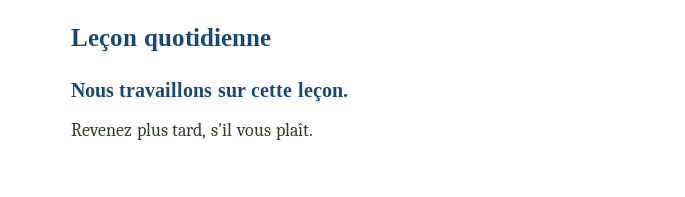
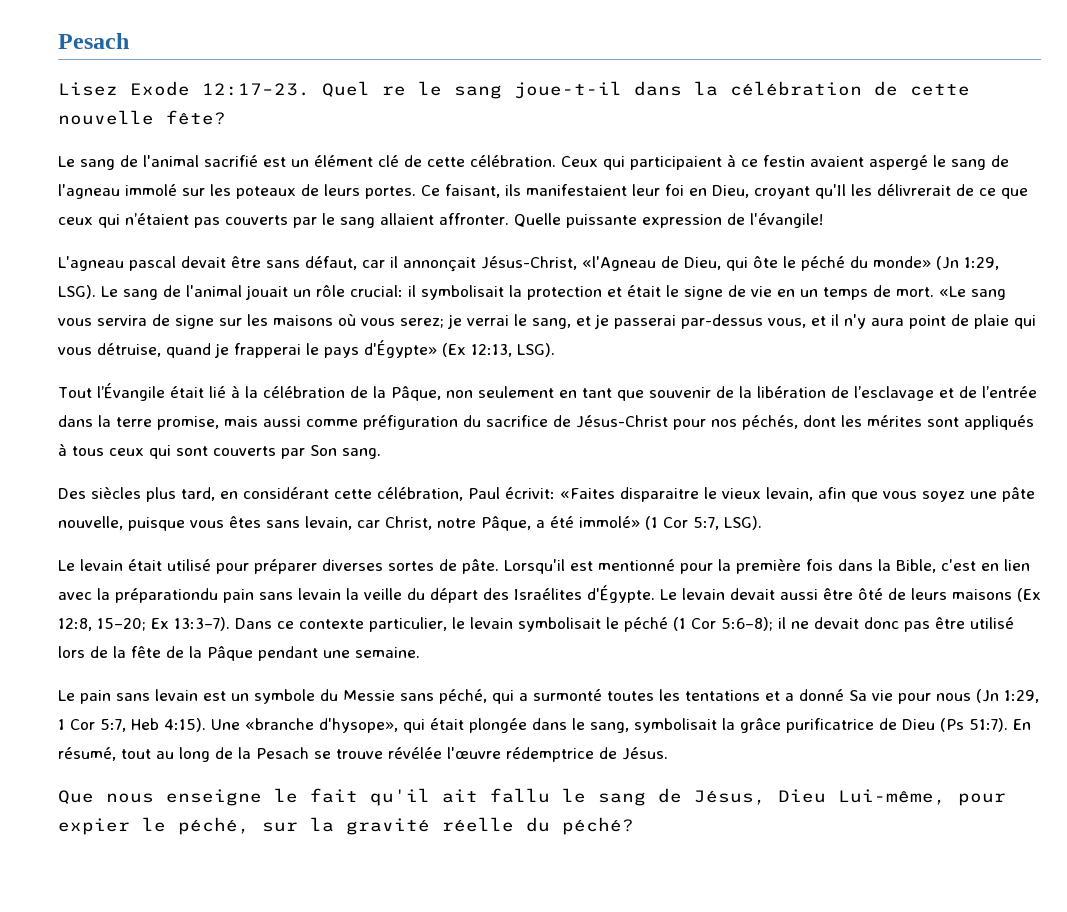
[71,28,271,52] [71,82,348,102] [71,122,313,140] Leçon quotidienne // Nous travaillons sur cette leçon. // Revenez plus tard, s'il vous plaît. -> [58,33,129,49] [58,81,970,99] [58,110,226,125] [58,154,1009,170] [58,184,1028,199] [58,213,823,228] [58,256,999,272] [58,285,1006,300] [58,314,1036,329] [58,340,555,358] [58,383,1037,401] [58,415,1034,430] [58,443,381,459] [58,487,1035,502] [58,516,762,531] [58,559,1030,574] [58,585,1041,603] [58,617,1014,632] [58,646,420,661] [58,689,1039,704] [58,718,1031,733] [58,747,668,762] [58,788,1006,806] [58,817,634,835] Pesach // Lisez Exode 12:17–23. Quel re le sang joue-t-il dans la célébration de cette nouvelle fête? // Le sang de l'animal sacrifié est un élément clé de cette célébration. Ceux qui participaient à ce festin avaient aspergé le sang de l'agneau immolé sur les poteaux de leurs portes. Ce faisant, ils manifestaient leur foi en Dieu, croyant qu'Il les délivrerait de ce que ceux qui n’étaient pas couverts par le sang allaient affronter. Quelle puissante expression de l'évangile! // L'agneau pascal devait être sans défaut, car il annonçait Jésus-Christ, «l'Agneau de Dieu, qui ôte le péché du monde» (Jn 1:29, LSG). Le sang de l'animal jouait un rôle crucial: il symbolisait la protection et était le signe de vie en un temps de mort. «Le sang vous servira de signe sur les maisons où vous serez; je verrai le sang, et je passerai par-dessus vous, et il n'y aura point de plaie qui vous détruise, quand je frapperai le pays d'Égypte» (Ex 12:13, LSG). // Tout l’Évangile était lié à la célébration de la Pâque, non seulement en tant que souvenir de la libération de l’esclavage et de l’entrée dans la terre promise, mais aussi comme préfiguration du sacrifice de Jésus-Christ pour nos péchés, dont les mérites sont appliqués à tous ceux qui sont couverts par Son sang. // Des siècles plus tard, en considérant cette célébration, Paul écrivit: «Faites disparaitre le vieux levain, afin que vous soyez une pâte nouvelle, puisque vous êtes sans levain, car Christ, notre Pâque, a été immolé» (1 Cor 5:7, LSG). // Le levain était utilisé pour préparer diverses sortes de pâte. Lorsqu'il est mentionné pour la première fois dans la Bible, c'est en lien avec la préparationdu pain sans levain la veille du départ des Israélites d'Égypte. Le levain devait aussi être ôté de leurs maisons (Ex 12:8, 15–20; Ex 13:3–7). Dans ce contexte particulier, le levain symbolisait le péché (1 Cor 5:6–8); il ne devait donc pas être utilisé lors de la fête de la Pâque pendant une semaine. // Le pain sans levain est un symbole du Messie sans péché, qui a surmonté toutes les tentations et a donné Sa vie pour nous (Jn 1:29, 1 Cor 5:7, Heb 4:15). Une «branche d'hysope», qui était plongée dans le sang, symbolisait la grâce purificatrice de Dieu (Ps 51:7). En résumé, tout au long de la Pesach se trouve révélée l'œuvre rédemptrice de Jésus. // Que nous enseigne le fait qu'il ait fallu le sang de Jésus, Dieu Lui-même, pour expier le péché, sur la gravité réelle du péché?

